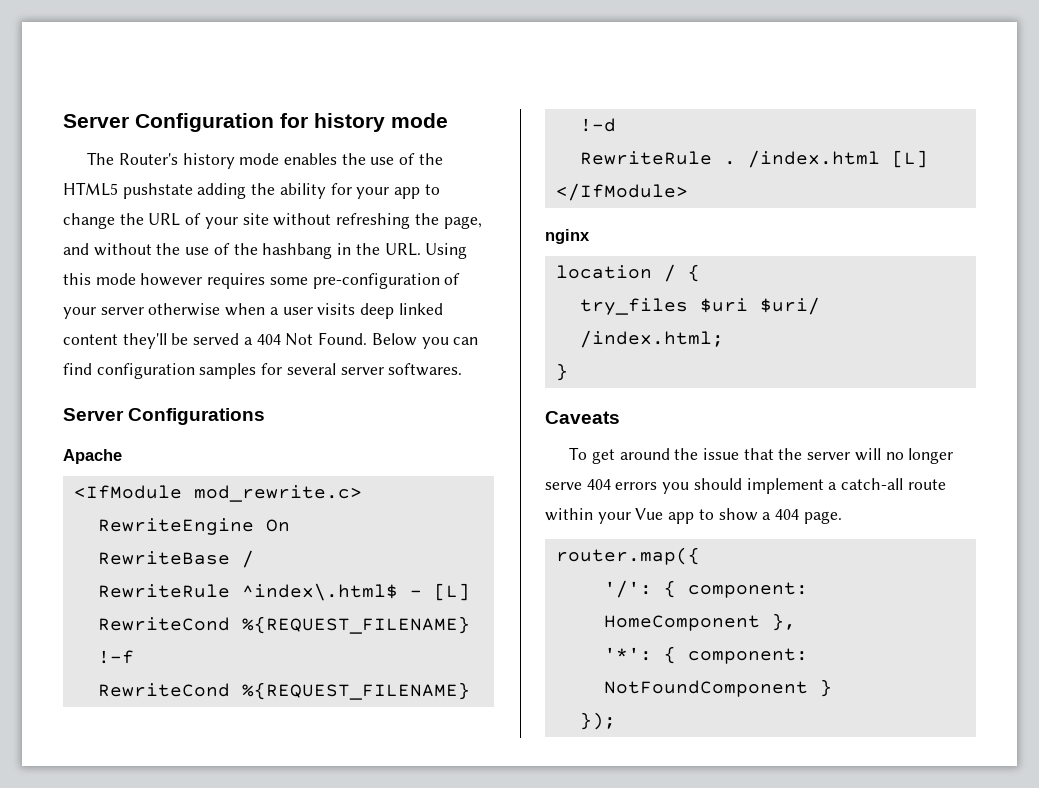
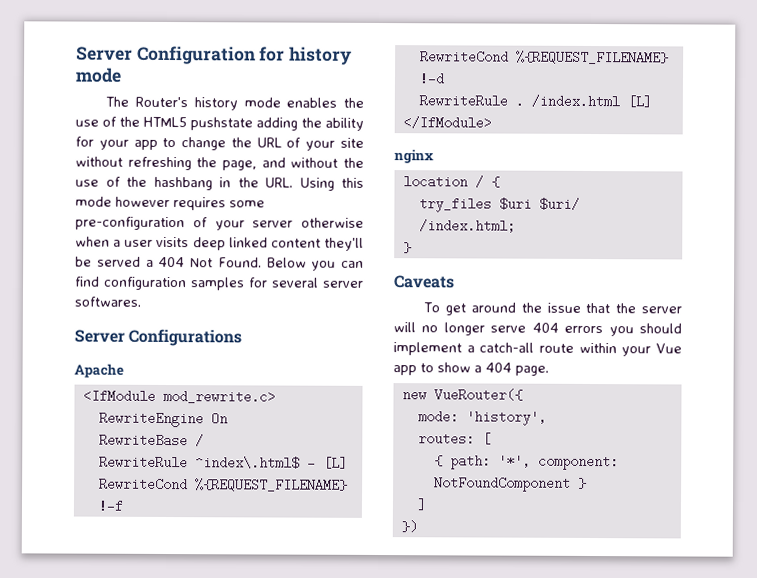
[555,547,700,565] [603,580,808,598] [603,613,796,631] [603,646,676,664] router.map({ // '/': { component: HomeComponent }, // '*': { -> [401,388,523,402] [417,410,547,426] [417,432,491,446] [433,454,531,470] new VueRouter({ // mode: 'history', // routes: [ // { path: '*',
[579,712,616,730] }); -> [416,498,427,512] [400,520,418,534] ] // })

